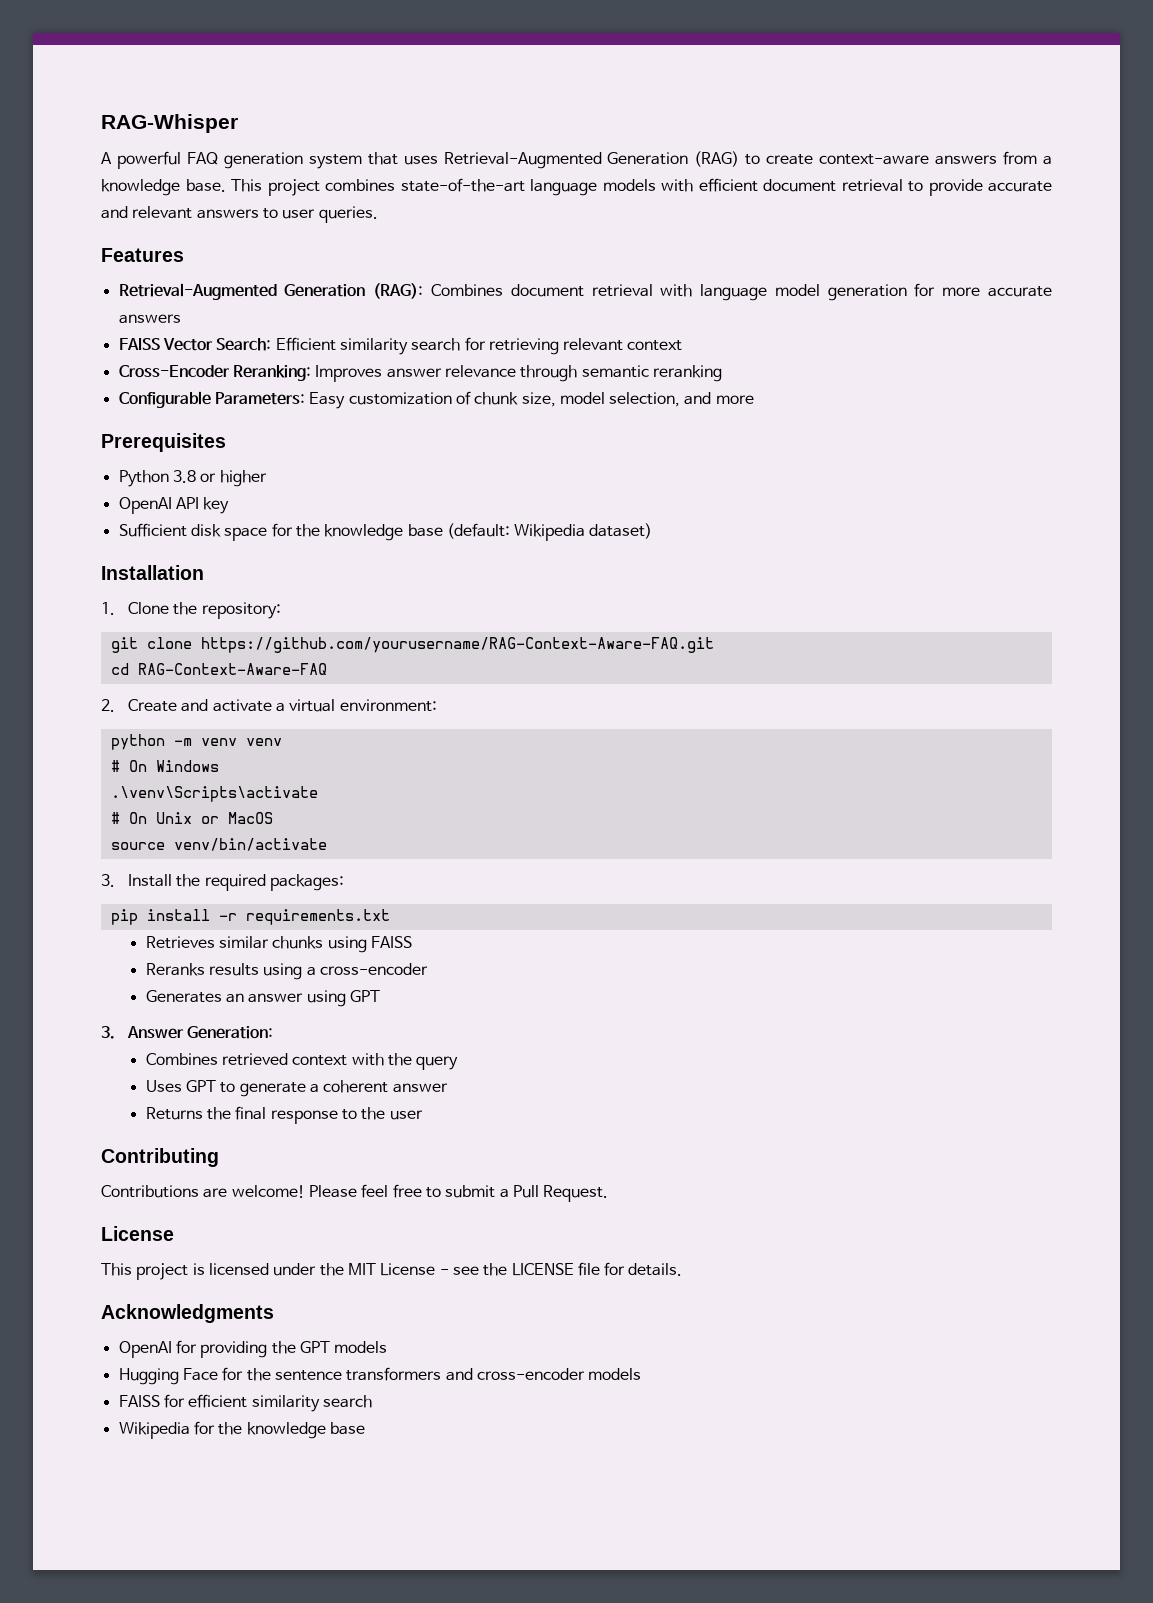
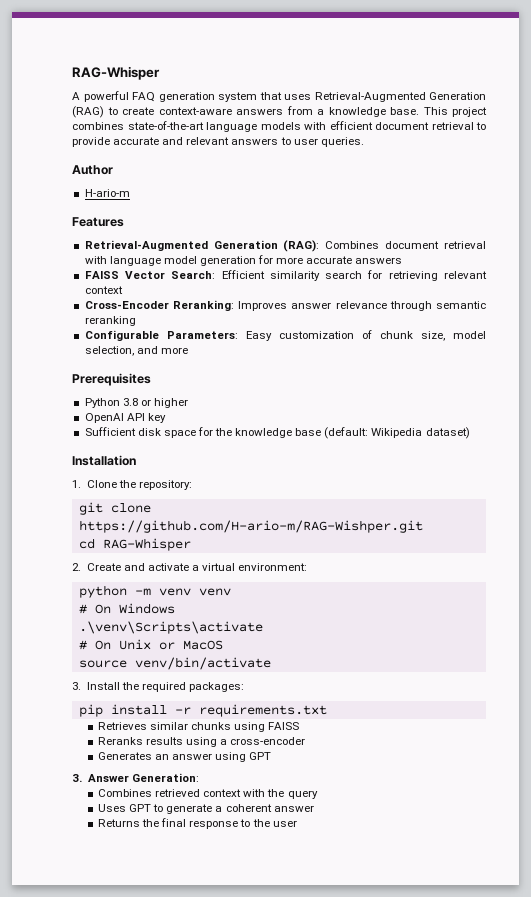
(378, 214) none -> [72,165,113,175] [84,189,130,197] // Author // H-ario-m
[200,637,714,653] https://github.com/yourusername/RAG-Context-Aware-FAQ.git -> [78,520,423,533] https://github.com/H-ario-m/RAG-Wishper.git
[137,663,327,675] RAG-Context-Aware-FAQ -> [102,538,191,551] RAG-Whisper
[101,1148,219,1167] [101,1184,609,1202] [101,1226,174,1241] [101,1262,683,1280] [101,1304,274,1323] [118,1340,388,1358] [118,1367,642,1385] [118,1394,372,1412] [118,1421,365,1439] // Contributing // Contributions are welcome! Please feel free to submit a Pull Request. // License // This project is licensed under the MIT License - see the LICENSE file for details. // Acknowledgments // OpenAI for providing the GPT models // Hugging Face for the sentence transformers and cross-encoder models // FAISS for efficient similarity search // Wikipedia for the knowledge base -> (297, 823) none

